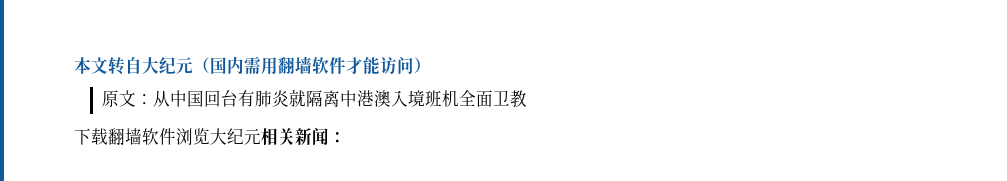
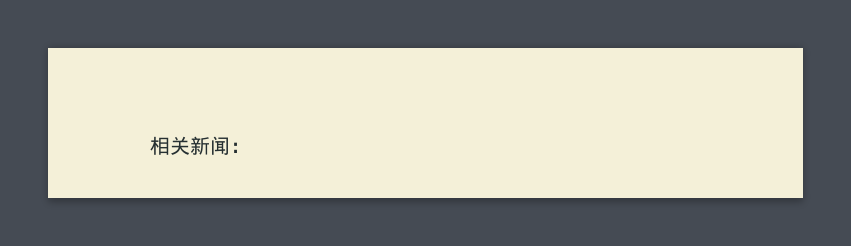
[74,56,431,75] [102,90,528,108] [74,128,261,145] 本文转自大纪元（国内需用翻墙软件才能访问） // 原文：从中国回台有肺炎就隔离中港澳入境班机全面卫教 // 下载翻墙软件浏览大纪元 -> (150, 145) none

